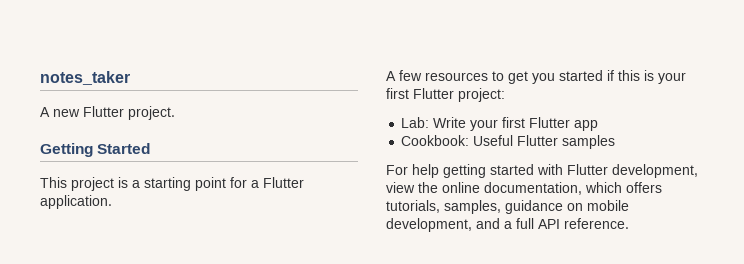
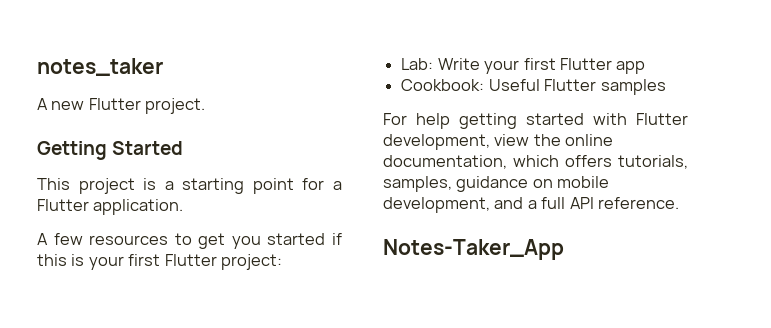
(629, 223) none -> [383,239,564,260] // Notes-Taker_App

